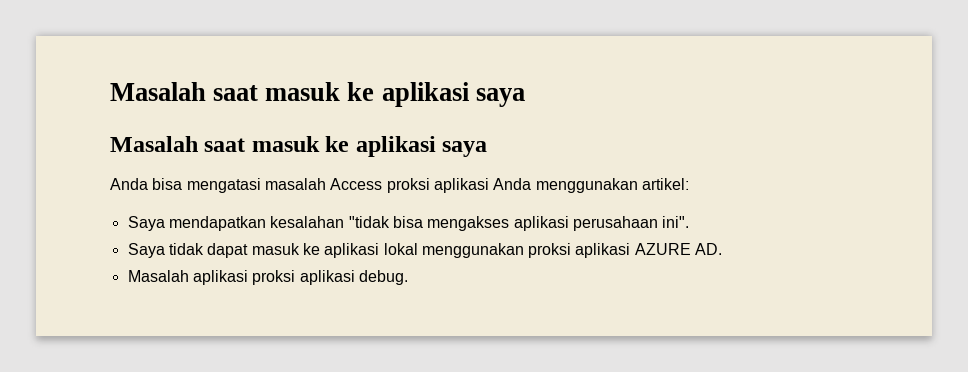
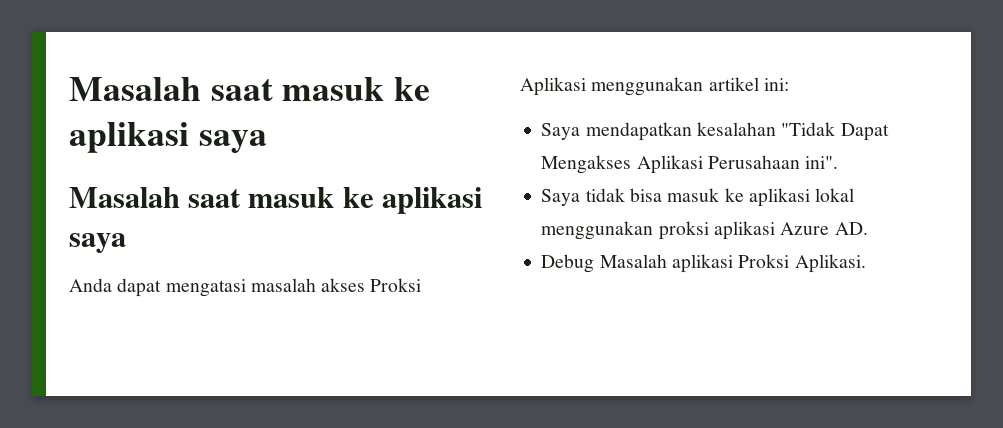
[152,178,183,190] bisa -> [117,278,162,297] dapat
[330,178,689,193] [127,216,658,231] Access proksi aplikasi Anda menggunakan artikel: // Saya mendapatkan kesalahan "tidak bisa mengakses aplikasi perusahaan -> [321,278,422,292] [520,77,789,96] [541,122,889,141] [541,155,800,174] akses Proksi Aplikasi menggunakan artikel ini: // Saya mendapatkan kesalahan "Tidak Dapat Mengakses Aplikasi Perusahaan
[207,243,249,258] dapat -> [629,188,662,202] bisa
[634,243,691,255] AZURE -> [780,222,830,235] Azure
(723, 249) none -> [541,254,595,273] Debug
[252,270,408,285] proksi aplikasi debug. -> [738,254,866,273] Proksi Aplikasi.

